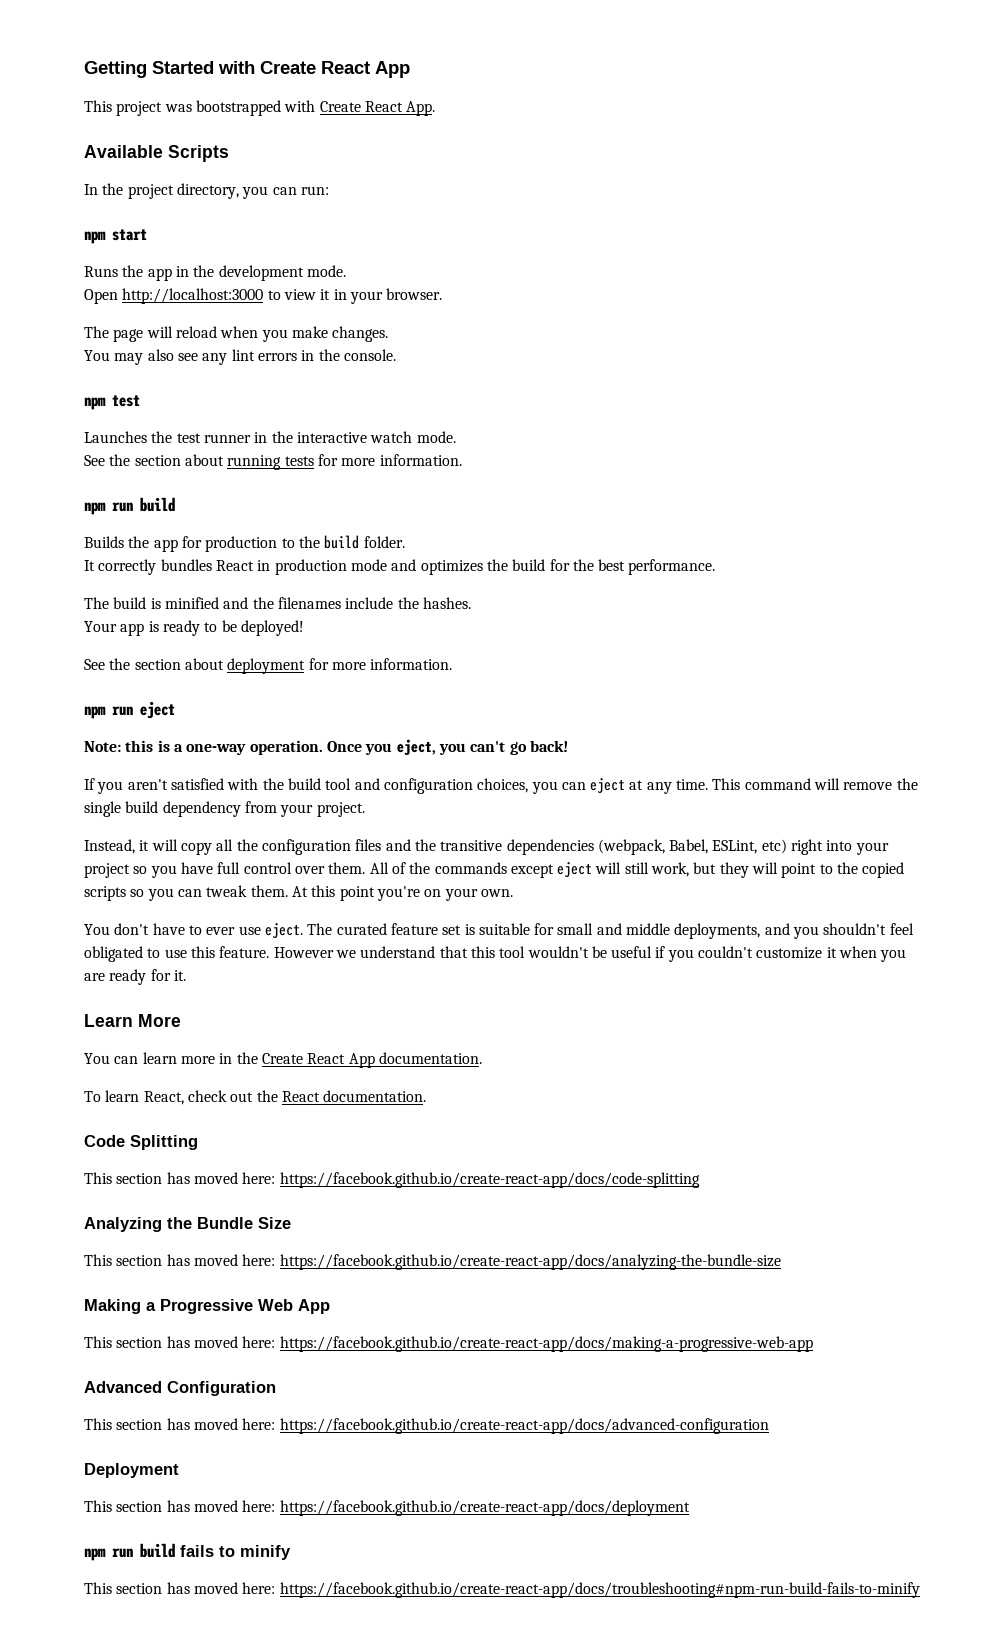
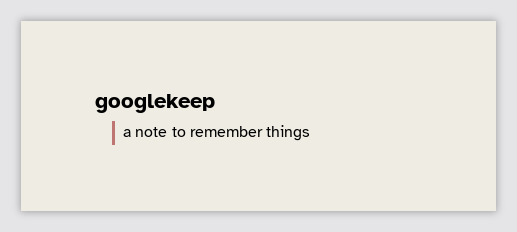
[84,61,410,78] [84,100,436,116] [84,145,229,162] [84,183,329,199] [84,229,147,244] [84,265,346,281] [84,288,443,304] [84,326,389,342] [84,349,396,365] [84,395,140,410] [84,431,456,443] [84,454,462,470] [84,497,175,515] [84,535,405,552] [84,559,716,575] [84,597,471,609] [84,620,304,636] [84,658,453,674] [84,701,175,719] [84,739,568,755] [84,778,918,794] [84,801,365,817] [84,839,889,855] [84,862,905,878] [84,885,513,901] [84,923,914,939] [84,946,907,962] [84,969,186,985] [84,1014,181,1027] [84,1052,482,1068] [84,1090,427,1105] [84,1135,198,1150] [84,1172,700,1188] [84,1217,291,1232] [84,1254,781,1270] [84,1299,330,1314] [84,1336,813,1352] [84,1381,276,1396] [84,1418,769,1434] [84,1463,179,1478] [84,1500,690,1516] [84,1543,291,1561] [84,1582,920,1598] Getting Started with Create React App // This project was bootstrapped with Create React App. // Available Scripts // In the project directory, you can run: // npm start // Runs the app in the development mode. // Open http://localhost:3000 to view it in your browser. // The page will reload when you make changes. // You may also see any lint errors in the console. // npm test // Launches the test runner in the interactive watch mode. // See the section about running tests for more information. // npm run build // Builds the app for production to the build folder. // It correctly bundles React in production mode and optimizes the build for the best performance. // The build is minified and the filenames include the hashes. // Your app is ready to be deployed! // See the section about deployment for more information. // npm run eject // Note: this is a one-way operation. Once you eject, you can't go back! // If you aren't satisfied with the build tool and configuration choices, you can eject at any time. This command will remove the single build dependency from your project. // Instead, it will copy all the configuration files and the transitive dependencies (webpack, Babel, ESLint, etc) right into your project so you have full control over them. All of the commands except eject will still work, but they will point to the copied scripts so you can tweak them. At this point you're on your own. // You don't have to ever use eject. The curated feature set is suitable for small and middle deployments, and you shouldn't feel obligated to use this feature. However we understand that this tool wouldn't be useful if you couldn't customize it when you are ready for it. // Learn More // You can learn more in the Create React App documentation. // To learn React, check out the React documentation. // Code Splitting // This section has moved here: https://facebook.github.io/create-react-app/docs/code-splitting // Analyzing the Bundle Size // This section has moved here: https://facebook.github.io/create-react-app/docs/analyzing-the-bundle-size // Making a Progressive Web App // This section has moved here: https://facebook.github.io/create-react-app/docs/making-a-progressive-web-app // Advanced Configuration // This section has moved here: https://facebook.github.io/create-react-app/docs/advanced-configuration // Deployment // This section has moved here: https://facebook.github.io/create-react-app/docs/deployment // npm run build fails to minify // This section has moved here: https://facebook.github.io/create-react-app/docs/troubleshooting#npm-run-build-fails-to-minify -> [95,94,215,113] [123,125,310,141] googlekeep // a note to remember things

